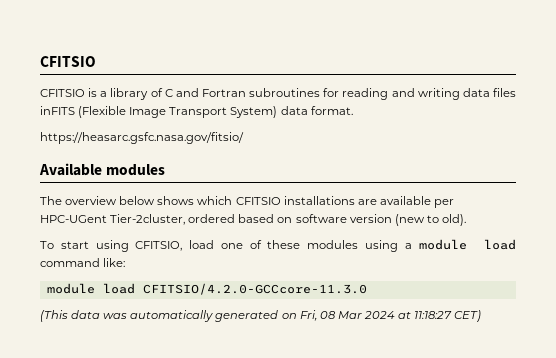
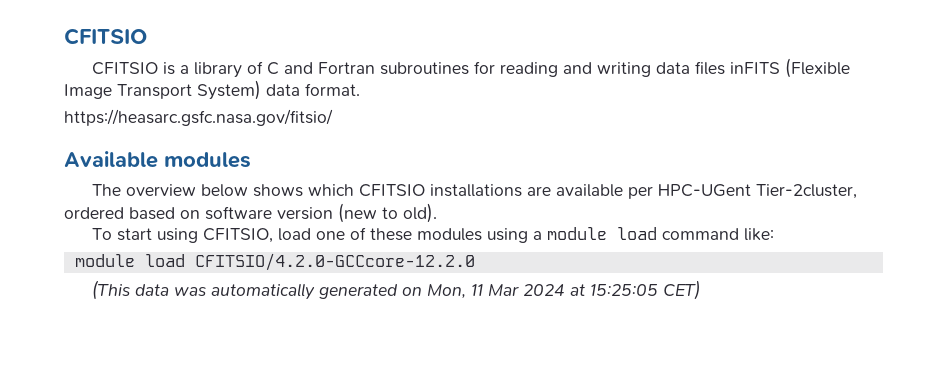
[142,283,367,295] CFITSIO/4.2.0-GCCcore-11.3.0 -> [194,253,475,271] CFITSIO/4.2.0-GCCcore-12.2.0
[299,310,336,321] Fri, 08 -> [427,284,484,299] Mon, 11
[414,311,453,319] 11:18:27 -> [590,284,659,296] 15:25:05

